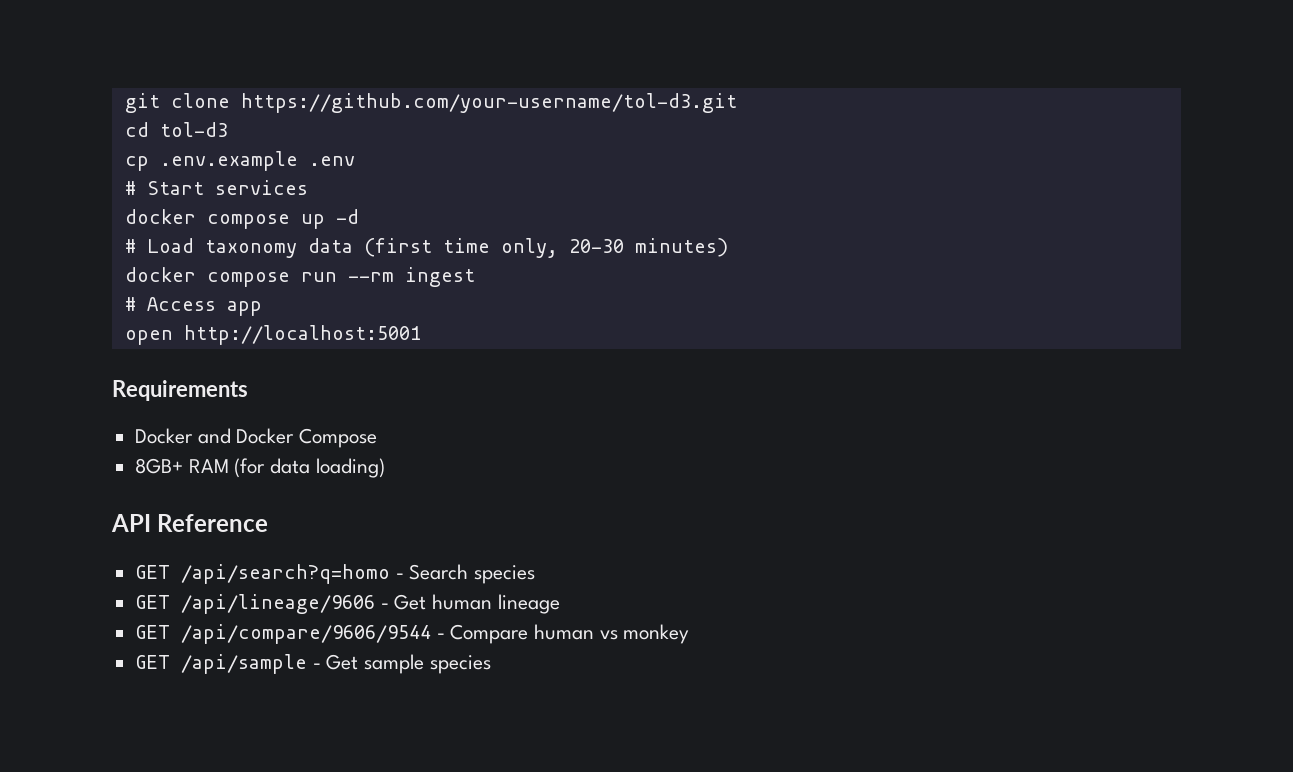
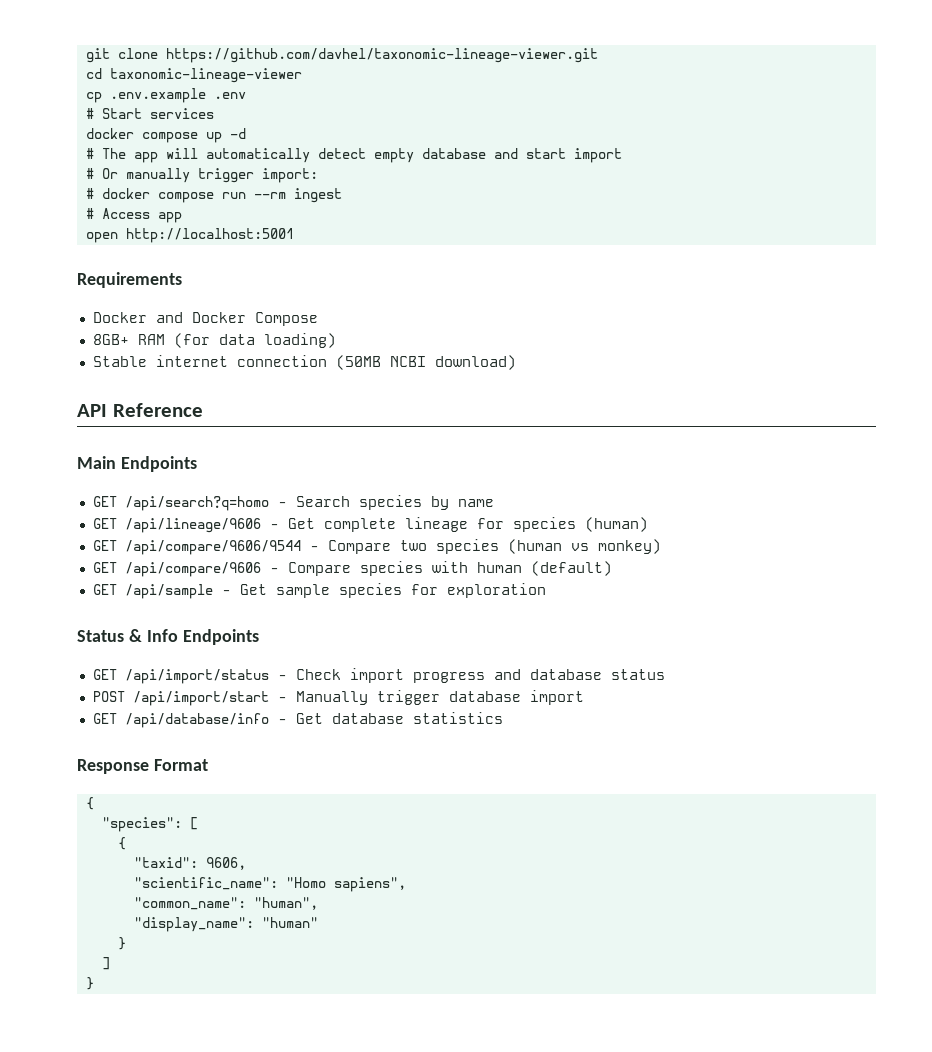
[240,93,737,113] https://github.com/your-username/tol-d3.git -> [165,48,598,63] https://github.com/davhel/taxonomic-lineage-viewer.git
[159,122,228,137] tol-d3 -> [109,68,302,83] taxonomic-lineage-viewer
[146,238,728,258] Load taxonomy data (first time only, 20-30 minutes) // -> [101,148,622,163] [85,168,318,183] [85,188,94,199] The app will automatically detect empty database and start import // # Or manually trigger import: // #
(385, 468) none -> [92,355,516,370] // Stable internet connection (50MB NCBI download)
(269, 523) none -> [77,456,197,472] // Main Endpoints
(536, 574) none -> [430,496,494,510] by name
[432,594,493,610] human -> [323,518,396,532] complete
(560, 604) none -> [476,517,648,532] for species (human)
[534,624,690,644] human vs monkey -> [399,539,661,554] [92,561,612,577] two species (human vs monkey) // GET /api/compare/9606 - Compare species with human (default)
(491, 664) none -> [410,583,546,598] [77,629,259,645] [92,668,665,684] [92,690,584,706] [92,712,503,728] [77,759,208,774] [85,797,94,810] [101,817,198,832] [117,837,126,850] [133,857,246,870] [133,877,406,892] [133,897,318,910] [133,917,318,932] [117,937,126,950] [101,957,110,970] [85,977,94,990] for exploration // Status & Info Endpoints // GET /api/import/status - Check import progress and database status // POST /api/import/start - Manually trigger database import // GET /api/database/info - Get database statistics // Response Format // { // "species": [ // { // "taxid": 9606, // "scientific_name": "Homo sapiens", // "common_name": "human", // "display_name": "human" // } // ] // }

